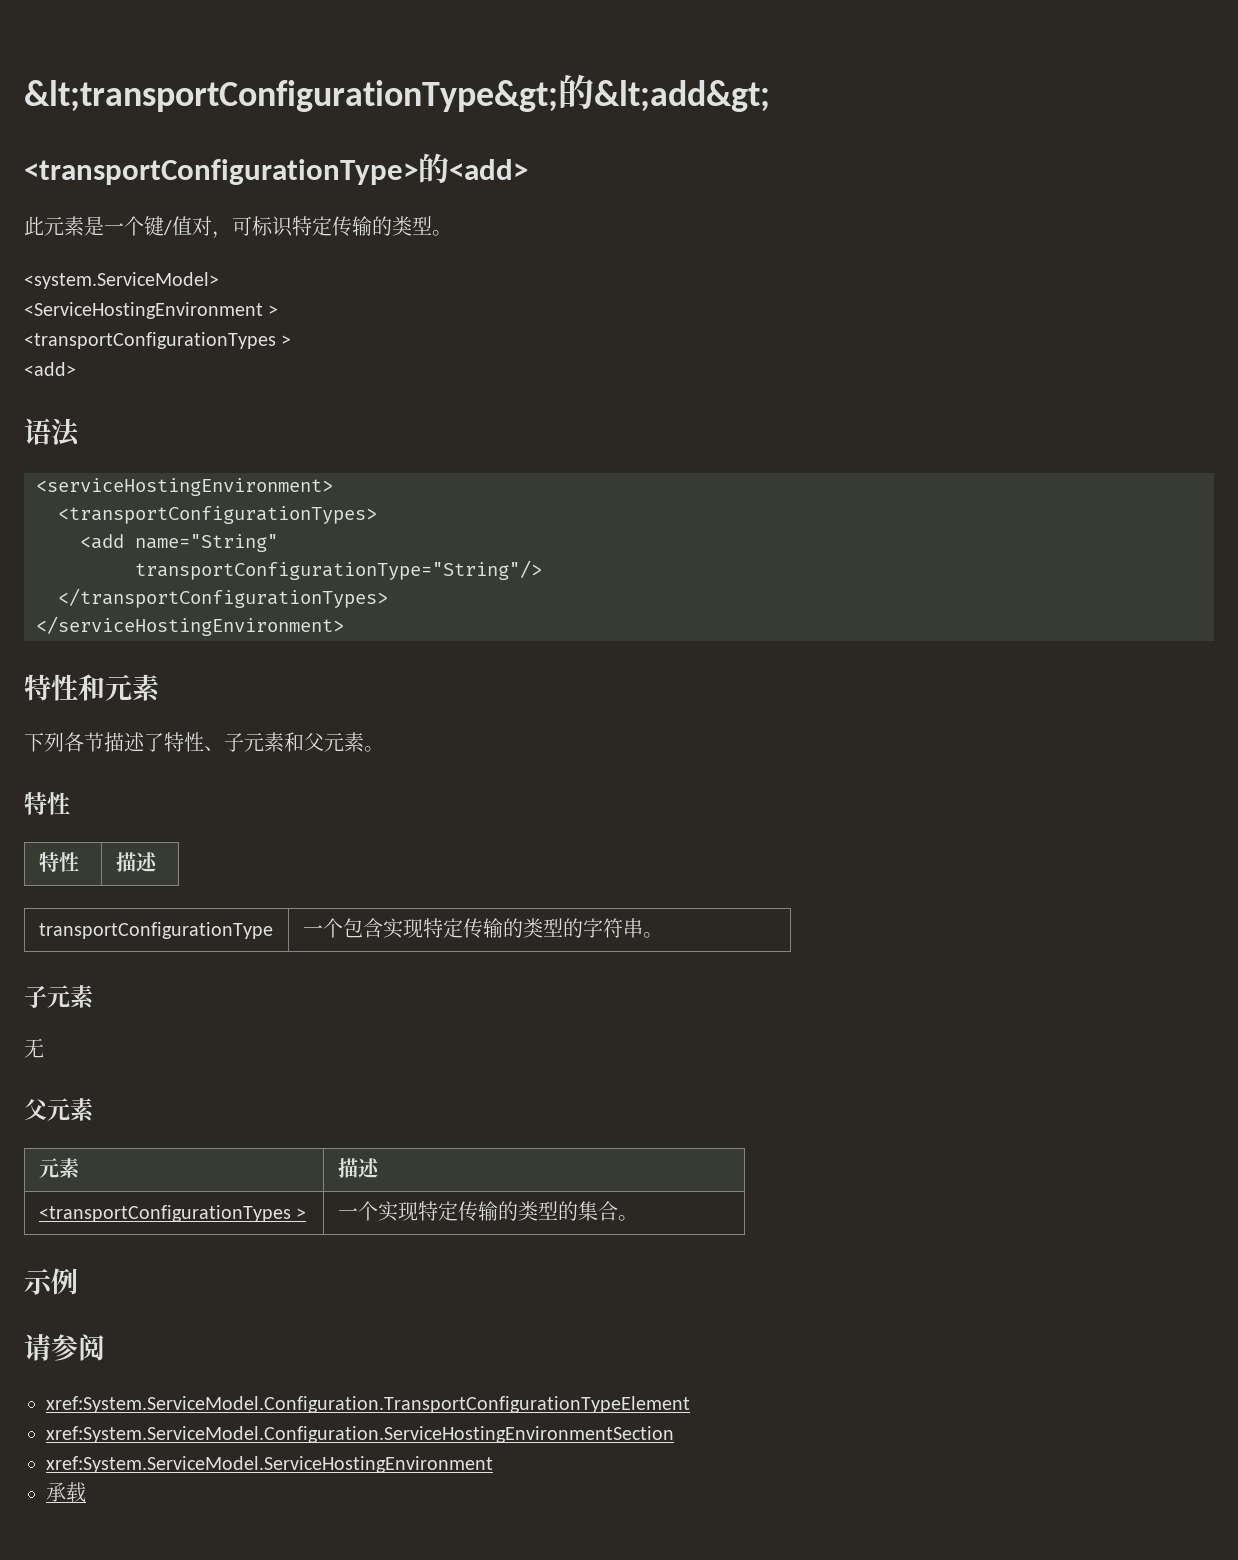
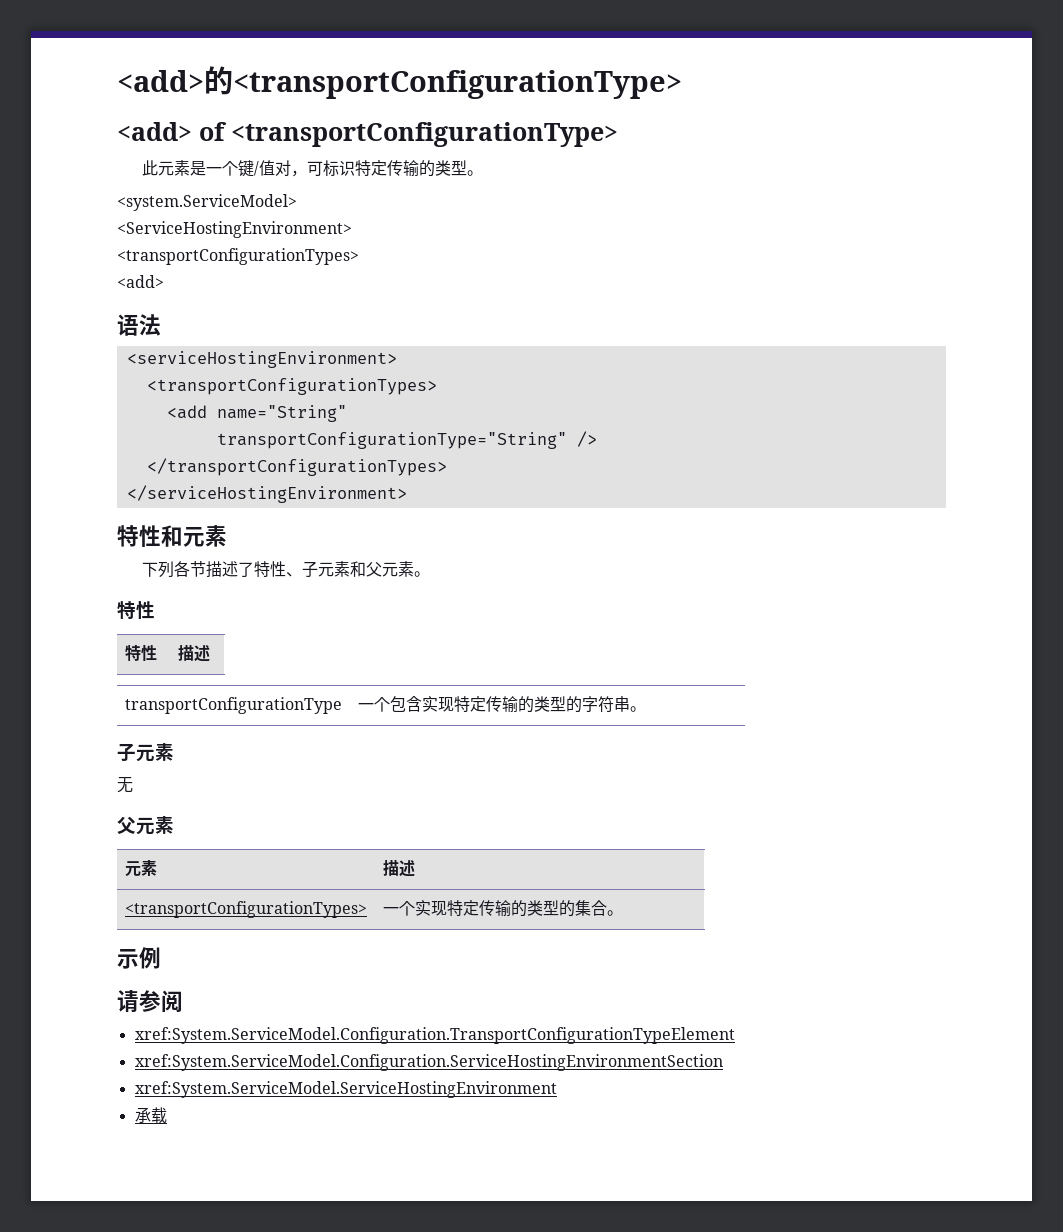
[24,74,770,112] [24,153,528,185] &lt;transportConfigurationType&gt;的&lt;add&gt; // <transportConfigurationType>的<add> -> [117,66,682,99] [117,122,618,147] <add>的<transportConfigurationType> // <add> of <transportConfigurationType>
[24,302,279,319] [24,332,292,349] <ServiceHostingEnvironment > // <transportConfigurationTypes > -> [117,221,352,238] [117,248,359,265] <ServiceHostingEnvironment> // <transportConfigurationTypes>
[135,560,542,580] transportConfigurationType="String"/> -> [216,431,597,449] transportConfigurationType="String" />
[38,1205,306,1222] <transportConfigurationTypes > -> [124,901,367,918] <transportConfigurationTypes>

